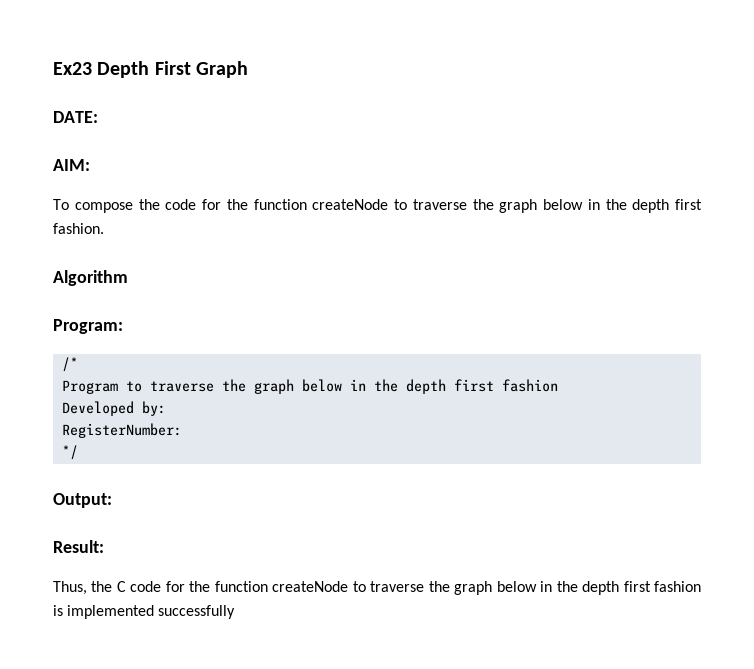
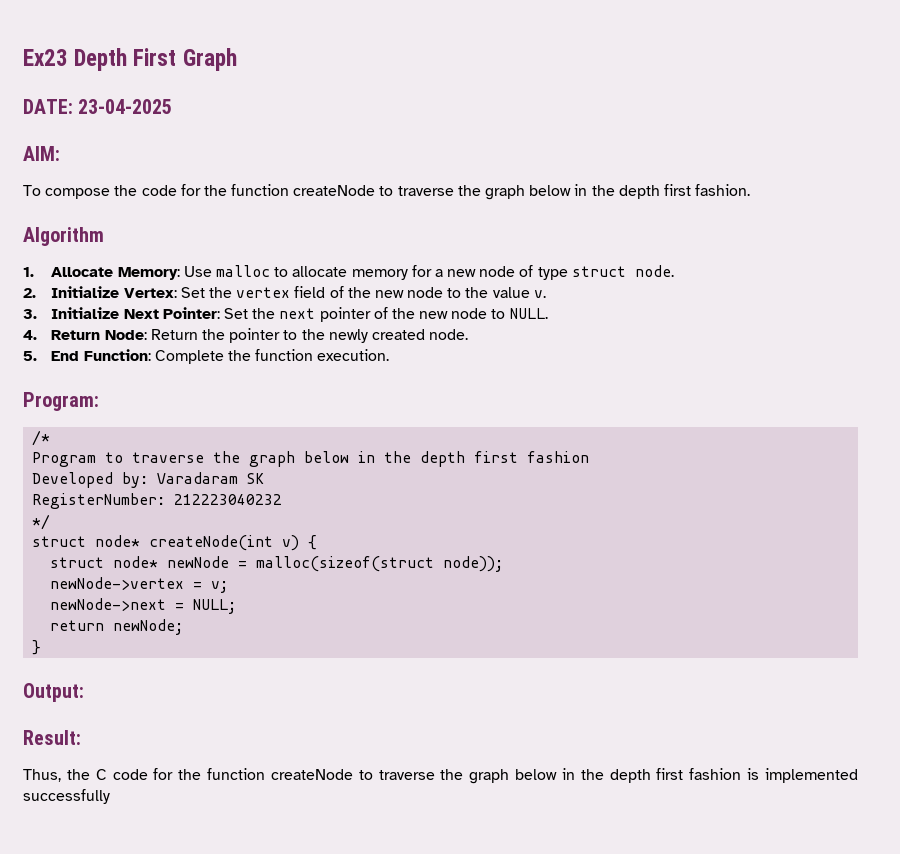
(98, 117) none -> [78,99,173,114] 23-04-2025
(128, 278) none -> [23,265,674,280] [23,286,546,298] [23,307,548,322] [23,328,469,343] [23,349,390,364] // 1. Allocate Memory: Use malloc to allocate memory for a new node of type struct node. // 2. Initialize Vertex: Set the vertex field of the new node to the value v. // 3. Initialize Next Pointer: Set the next pointer of the new node to NULL. // 4. Return Node: Return the pointer to the newly created node. // 5. End Function: Complete the function execution.
(167, 408) none -> [157,472,265,484] Varadaram SK
(183, 430) none -> [174,494,283,505] 212223040232
(79, 452) none -> [32,535,318,551] [50,556,504,572] [50,577,229,593] [50,598,237,614] [50,619,184,635] [32,640,42,655] // struct node* createNode(int v) { // struct node* newNode = malloc(sizeof(struct node)); // newNode->vertex = v; // newNode->next = NULL; // return newNode; // }

